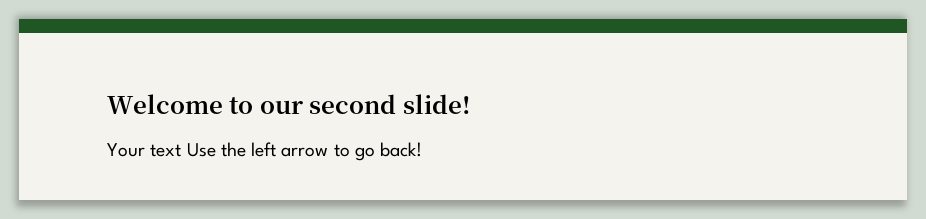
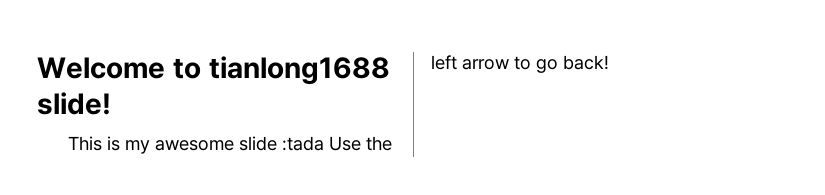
[259,94,397,114] our second -> [208,56,390,85] tianlong1688
[107,143,182,157] Your text -> [67,136,324,154] This is my awesome slide :tada

